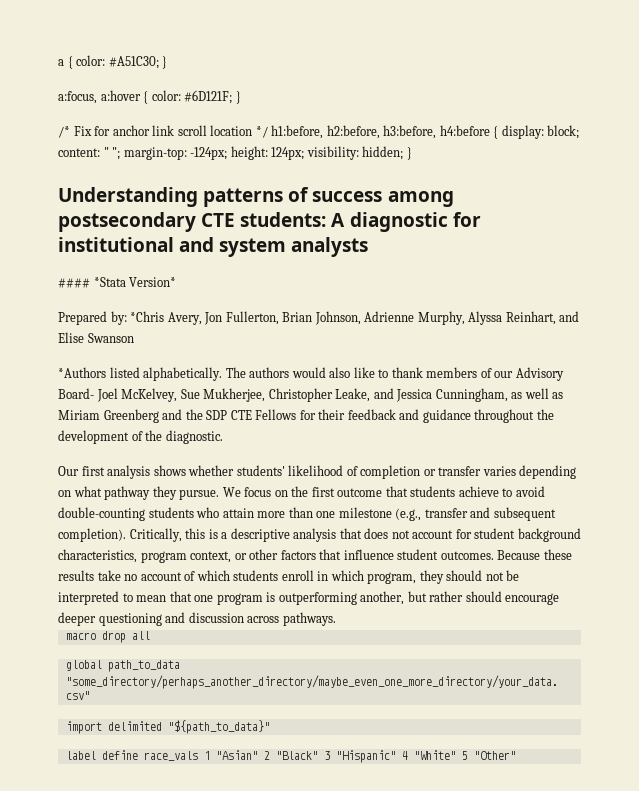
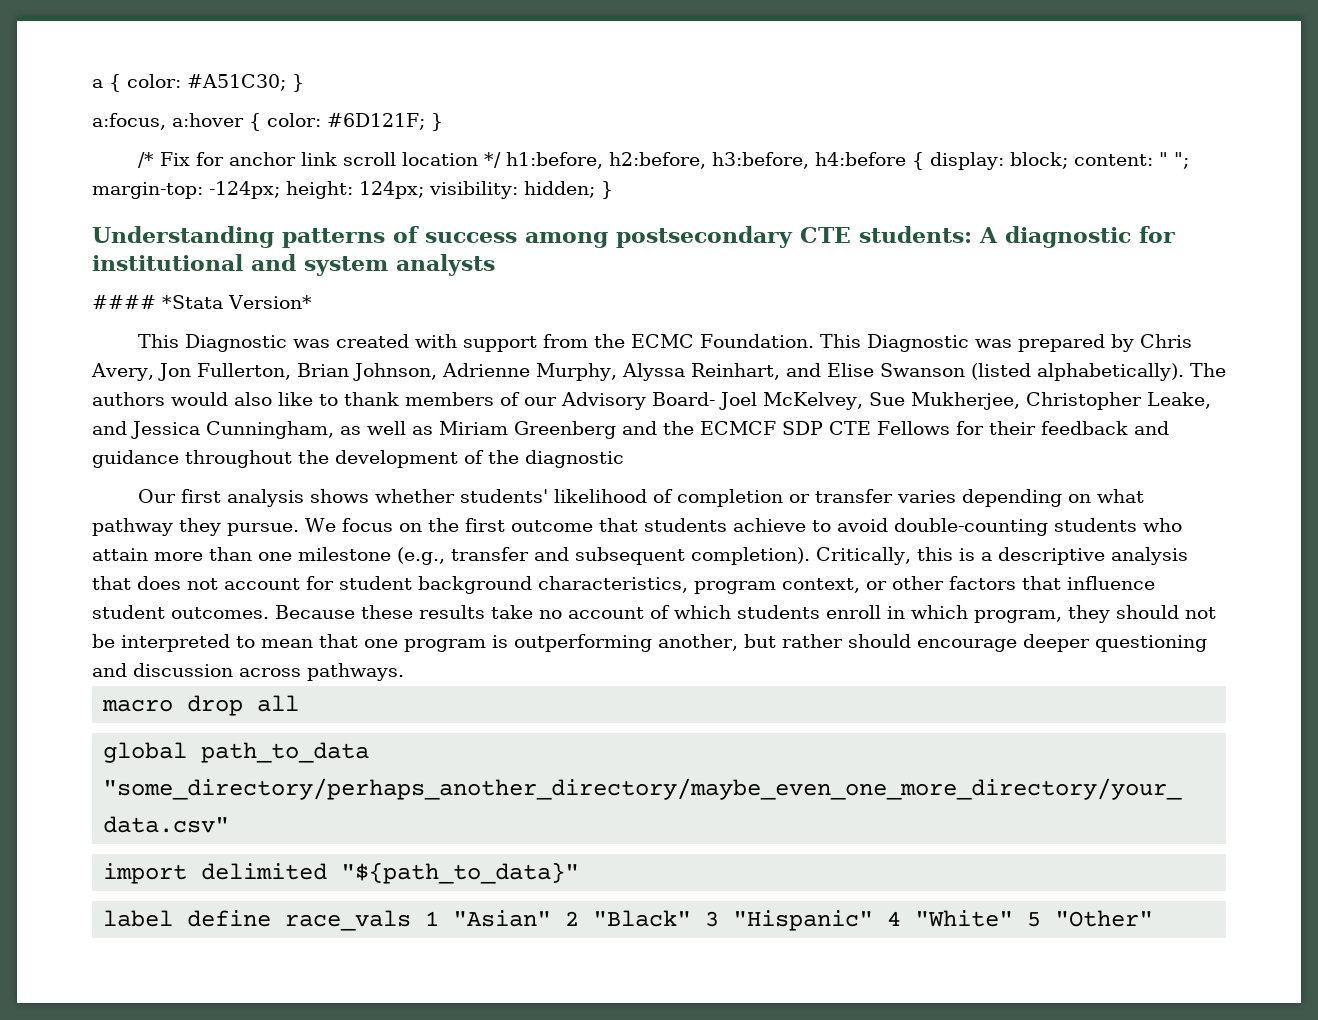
[58,311,165,325] Prepared by: *Chris -> [137,334,1192,352] This Diagnostic was created with support from the ECMC Foundation. This Diagnostic was prepared by Chris
[58,367,223,381] // *Authors listed alphabetically. -> [970,363,1184,381] (listed alphabetically).
(203, 414) none -> [700,421,776,435] ECMCF
[165,430,223,444] diagnostic. -> [525,450,624,468] diagnostic

